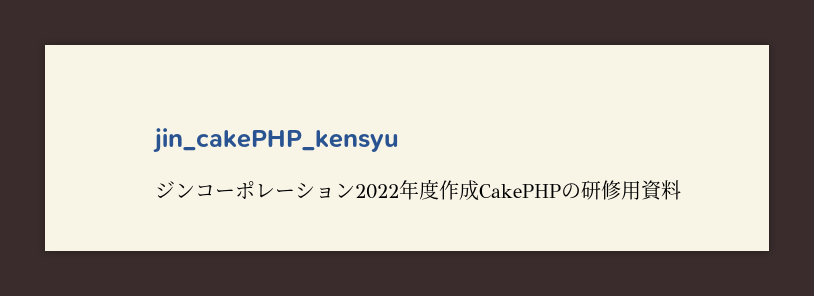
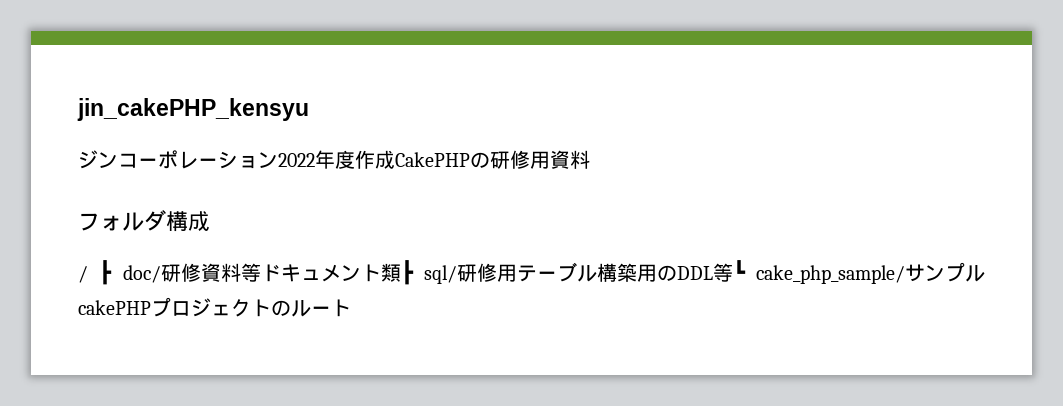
(681, 190) none -> [78,210,210,232] [78,260,985,285] [78,297,351,317] // フォルダ構成 // / ┣ doc/研修資料等ドキュメント類┣ sql/研修用テーブル構築用のDDL等┗ cake_php_sample/サンプルcakePHPプロジェクトのルート

